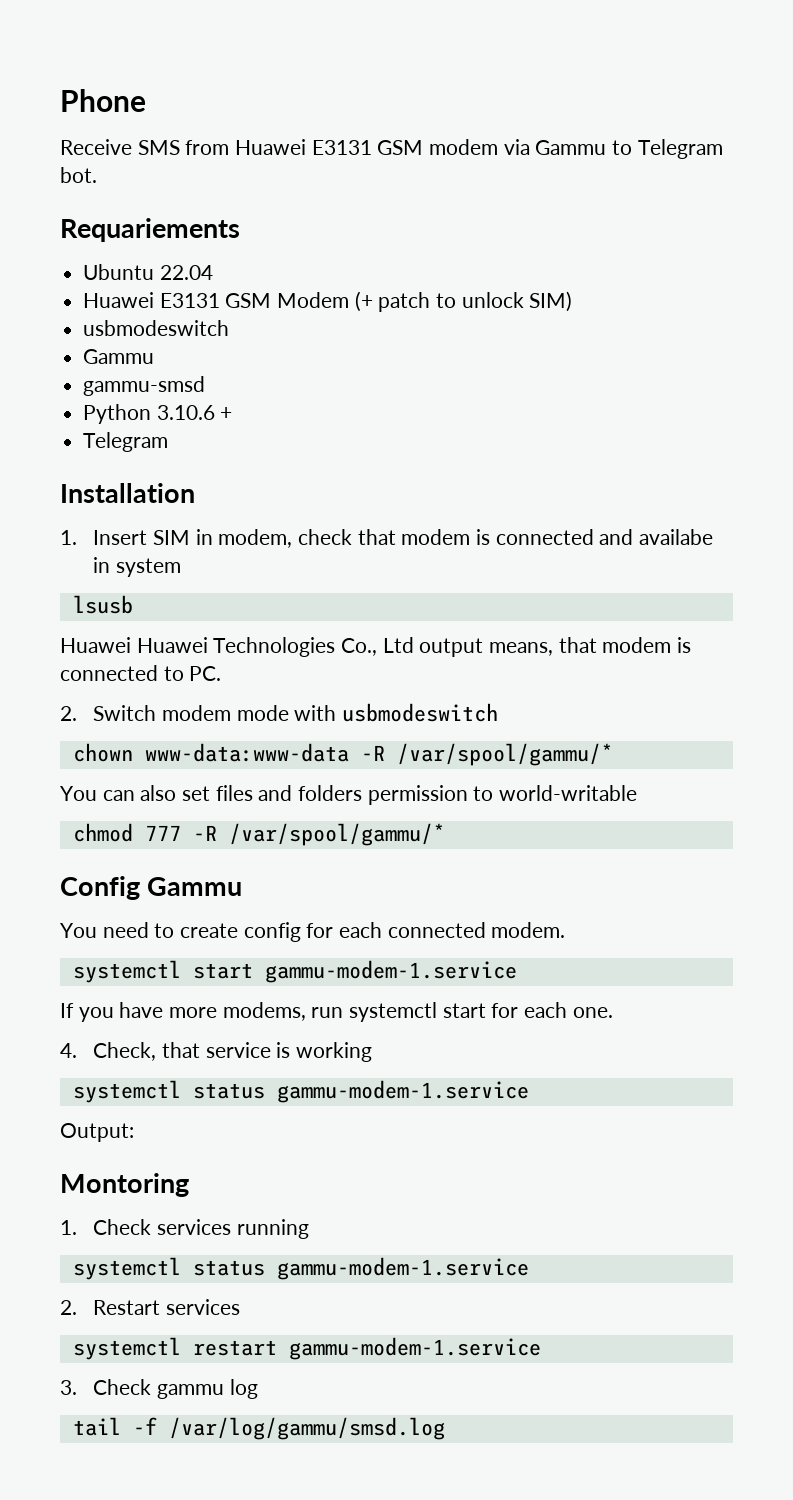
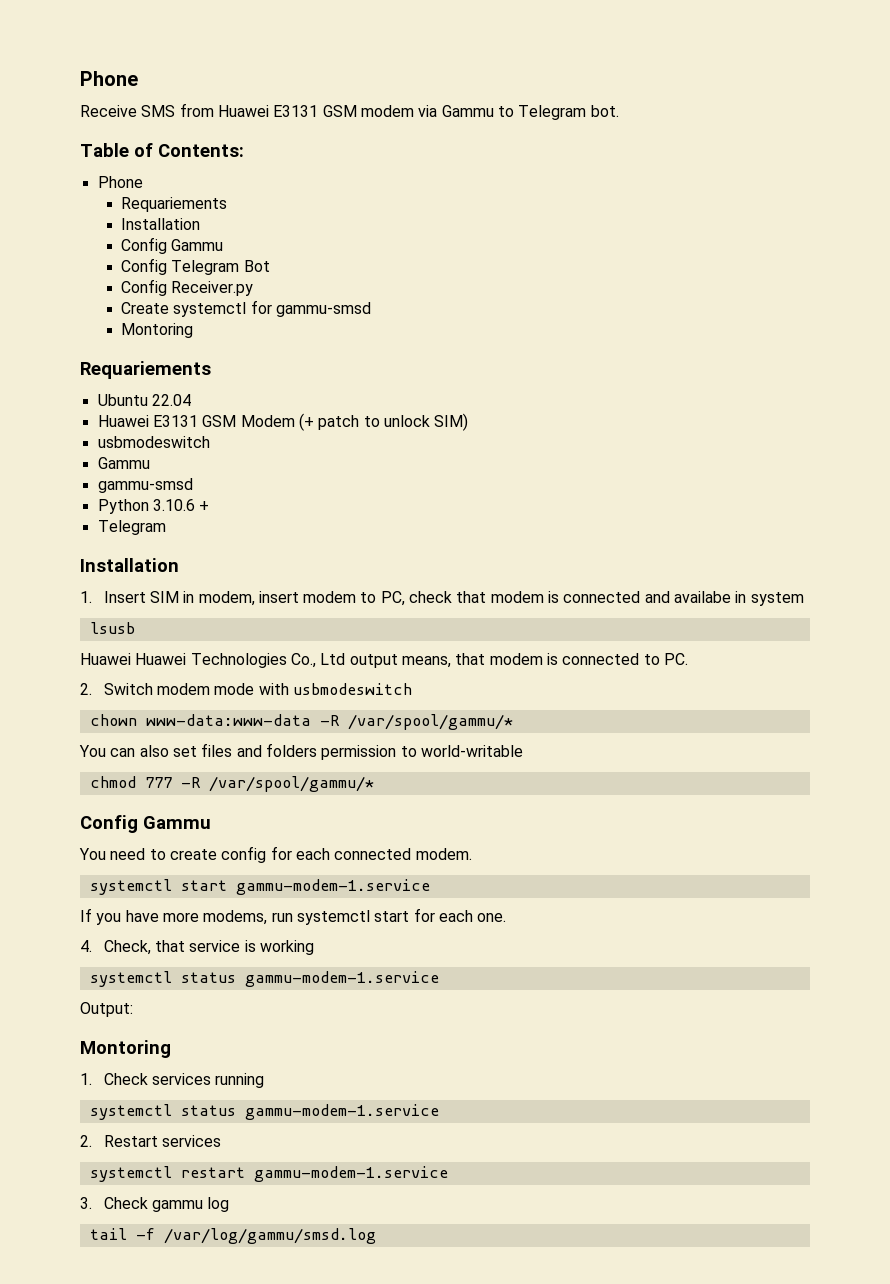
(97, 175) none -> [80,143,244,157] [97,176,143,188] [121,197,228,212] [121,218,201,230] [121,237,224,254] [121,258,270,275] [121,279,254,296] [121,300,372,317] [121,323,194,338] // Table of Contents: // Phone // Requariements // Installation // Config Gammu // Config Telegram Bot // Config Receiver.py // Create systemctl for gammu-smsd // Montoring
(293, 538) none -> [258,591,405,606] insert modem to PC,

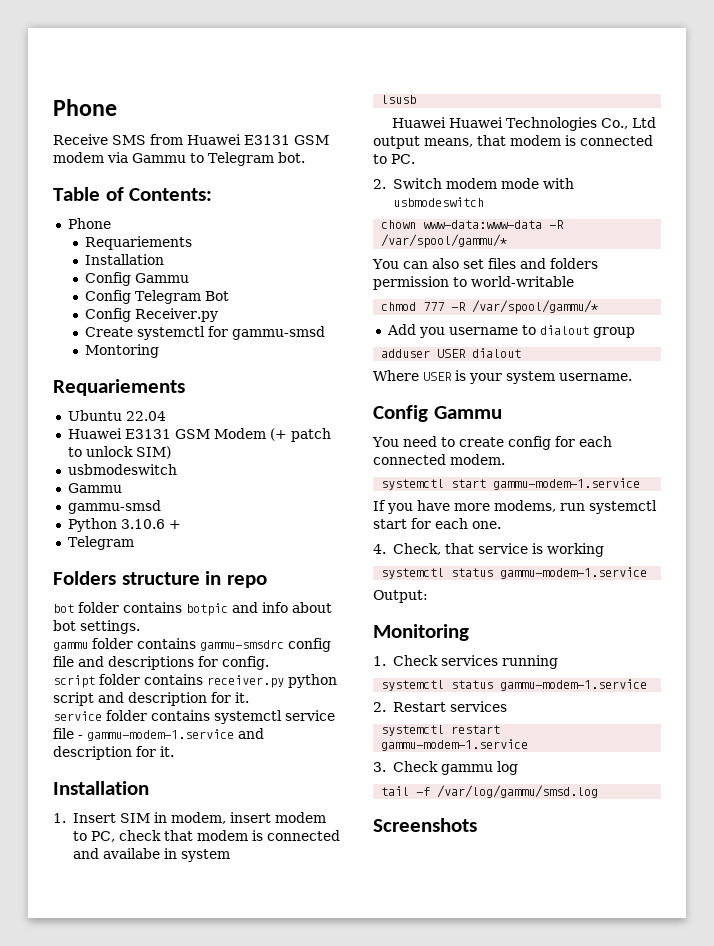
(166, 527) none -> [53,571,267,588] [53,602,332,616] [53,620,140,634] [53,638,331,652] [53,656,269,670] [53,674,337,688] [53,692,249,706] [53,710,335,724] [53,728,264,741] [53,746,174,760] // Folders structure in repo // bot folder contains botpic and info about bot settings. // gammu folder contains gammu-smsdrc config file and descriptions for config. // script folder contains receiver.py python script and description for it. // service folder contains systemctl service file - gammu-modem-1.service and description for it.
(374, 784) none -> [386,324,635,338] [381,348,522,358] [373,370,632,384] // Add you username to dialout group // adduser USER dialout // Where USER is your system username.
[80,1040,171,1058] Montoring -> [373,624,469,641] Monitoring
(376, 1236) none -> [373,818,477,832] // Screenshots

